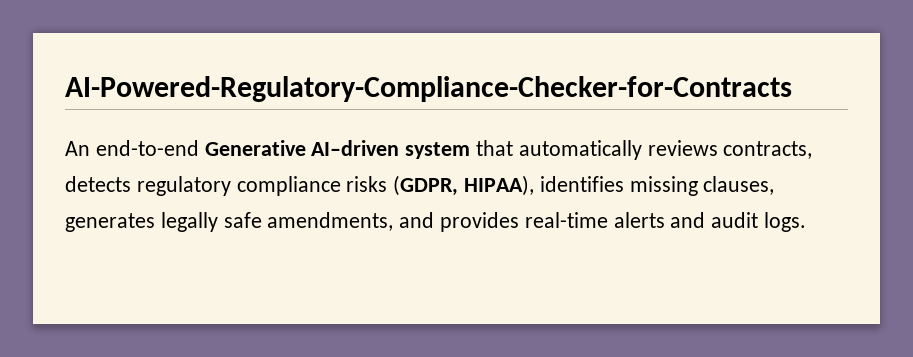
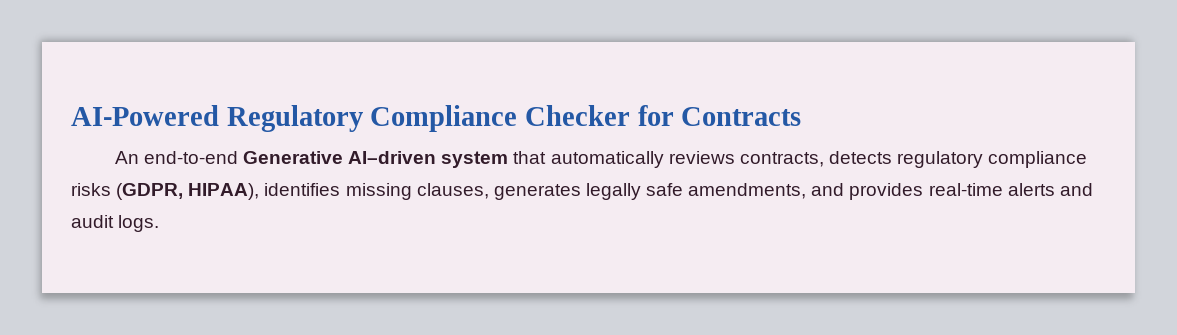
[65,76,792,102] AI-Powered-Regulatory-Compliance-Checker-for-Contracts -> [71,105,802,132] AI-Powered Regulatory Compliance Checker for Contracts

